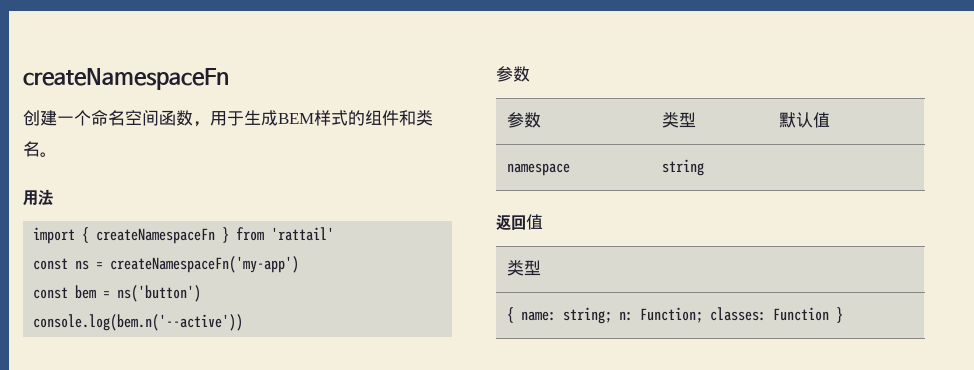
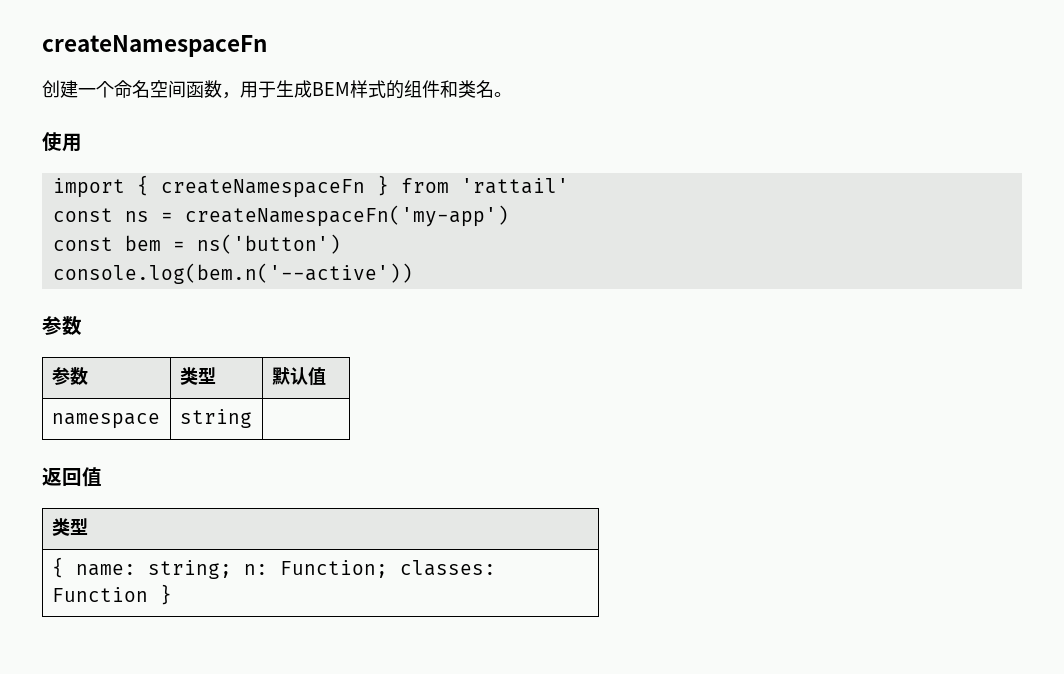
[23,189,53,206] 用法 -> [42,132,82,152] 使用

